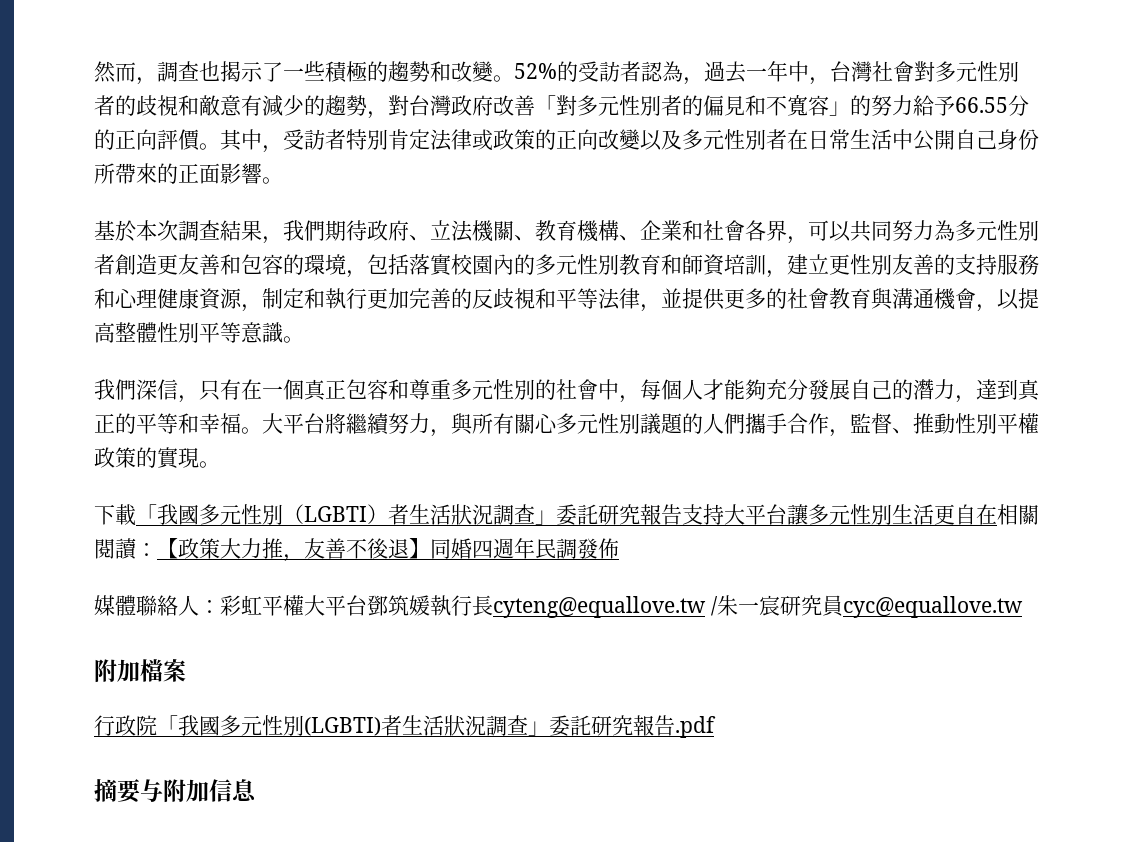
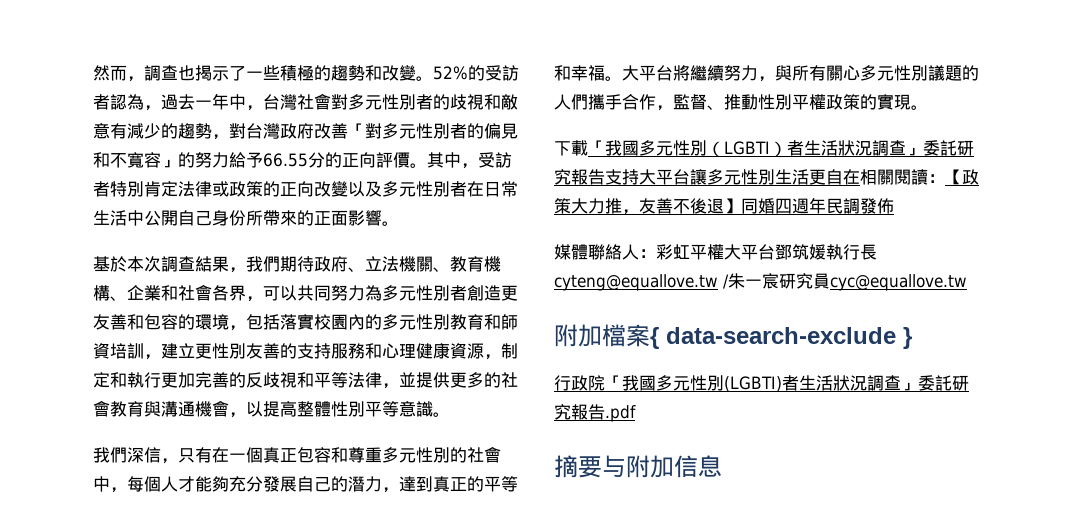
(186, 670) none -> [650,327,912,349] { data-search-exclude }

